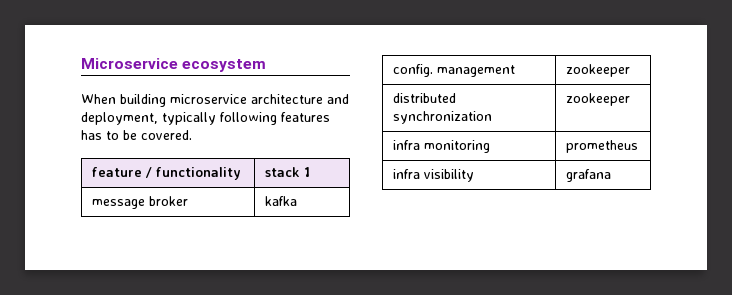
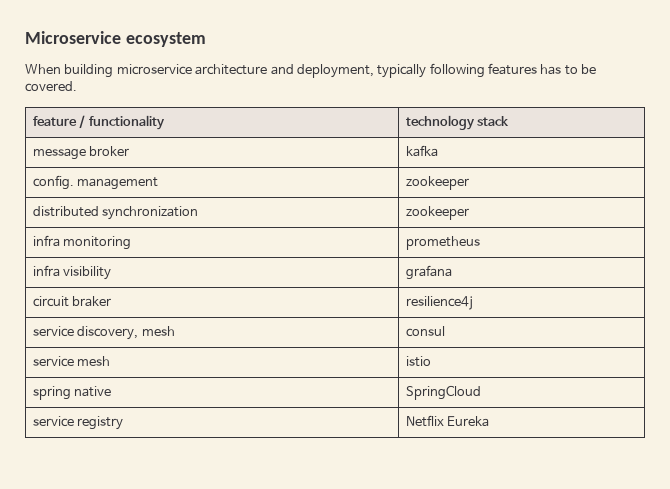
(241, 173) none -> [405,115,475,130] technology
[303,167,310,177] 1 -> (510, 121) none
(611, 175) none -> [32,296,112,307] [405,296,473,310] [32,326,175,340] [405,326,445,337] [32,356,111,367] [405,356,431,367] [32,386,112,400] [405,385,481,400] [32,416,124,430] [405,415,490,427] // circuit braker | resilience4j // service discovery, mesh | consul // service mesh | istio // spring native | SpringCloud // service registry | Netflix Eureka

